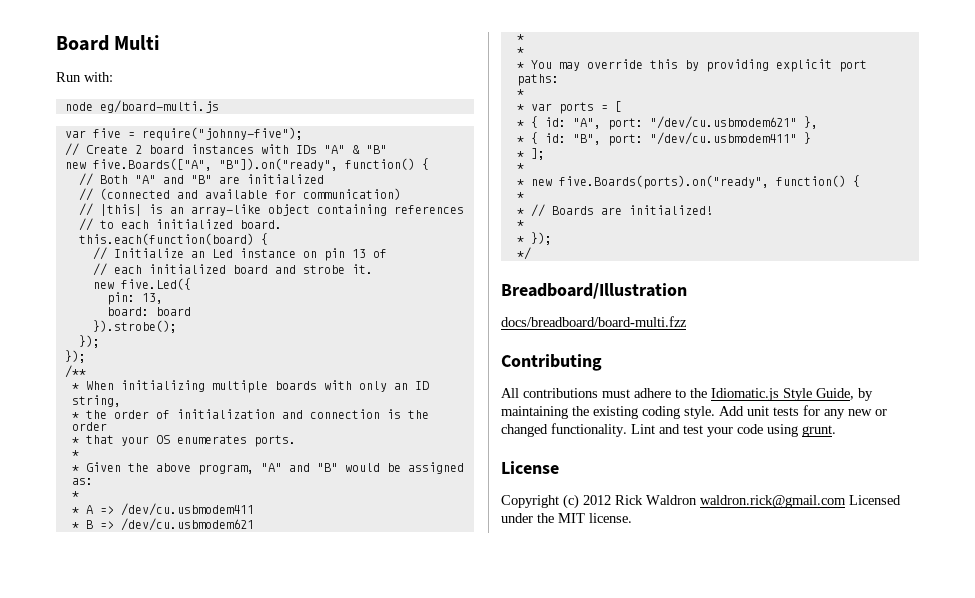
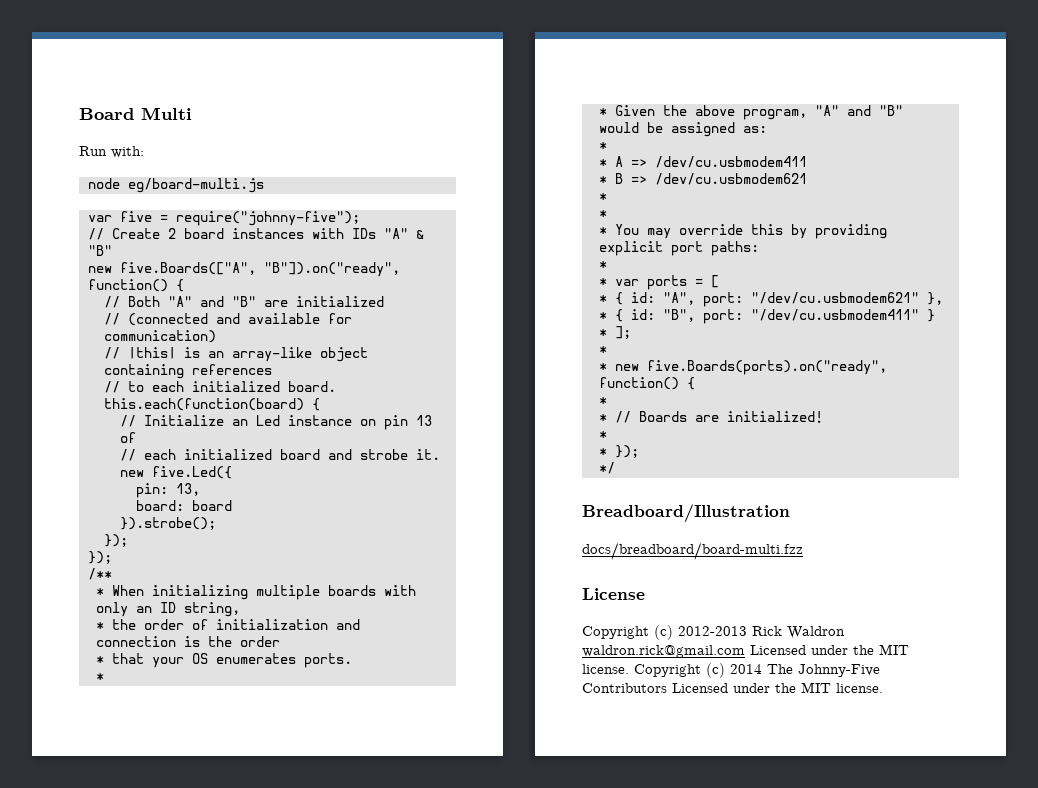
[501,354,602,371] [501,388,873,401] [501,405,887,419] [501,423,836,437] // Contributing // All contributions must adhere to the Idiomatic.js Style Guide, by maintaining the existing coding style. Add unit tests for any new or changed functionality. Lint and test your code using grunt. -> (803, 551) none
[583,495,611,505] 2012 -> [678,626,747,636] 2012-2013
(632, 518) none -> [634,663,880,678] [582,682,883,693] Copyright (c) 2014 The Johnny-Five Contributors Licensed under the MIT license.

